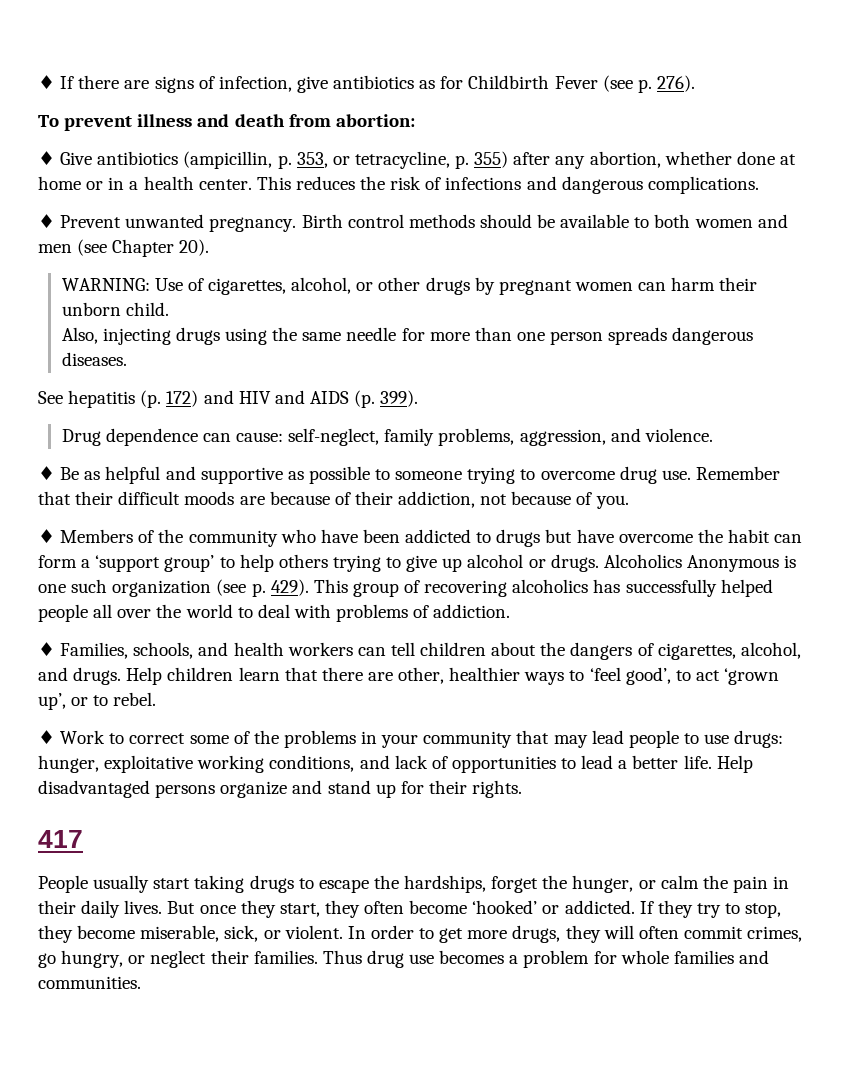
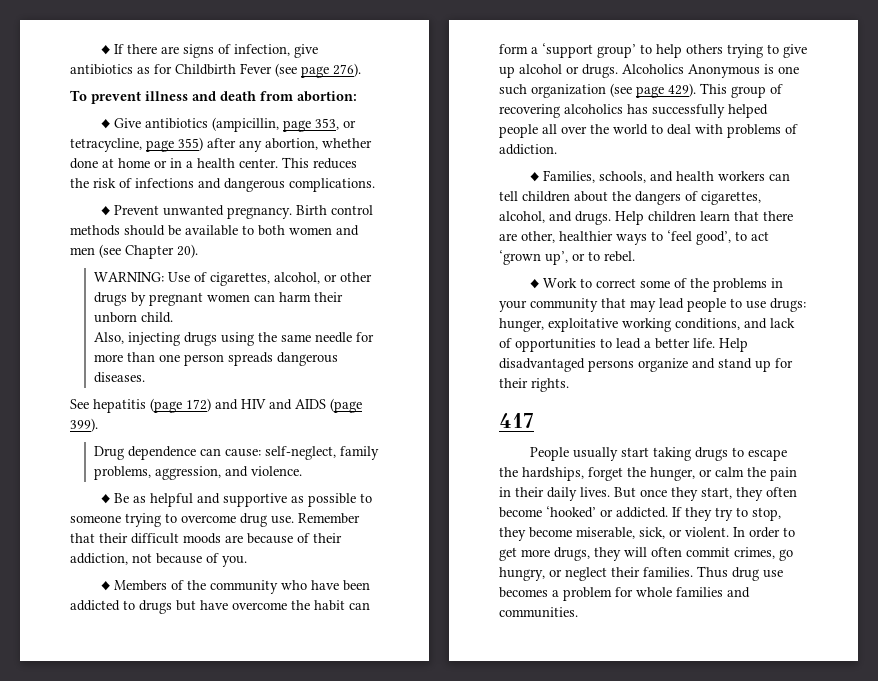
[637,79,652,93] p. -> [301,66,329,78] page
[277,155,292,169] p. -> [283,120,312,132] page
[455,155,470,169] p. -> [146,140,174,152] page
[140,390,162,408] (p. -> [150,398,182,413] (page
[354,390,376,408] (p. -> [330,398,362,413] (page
[251,583,266,597] p. -> [636,86,664,98] page

